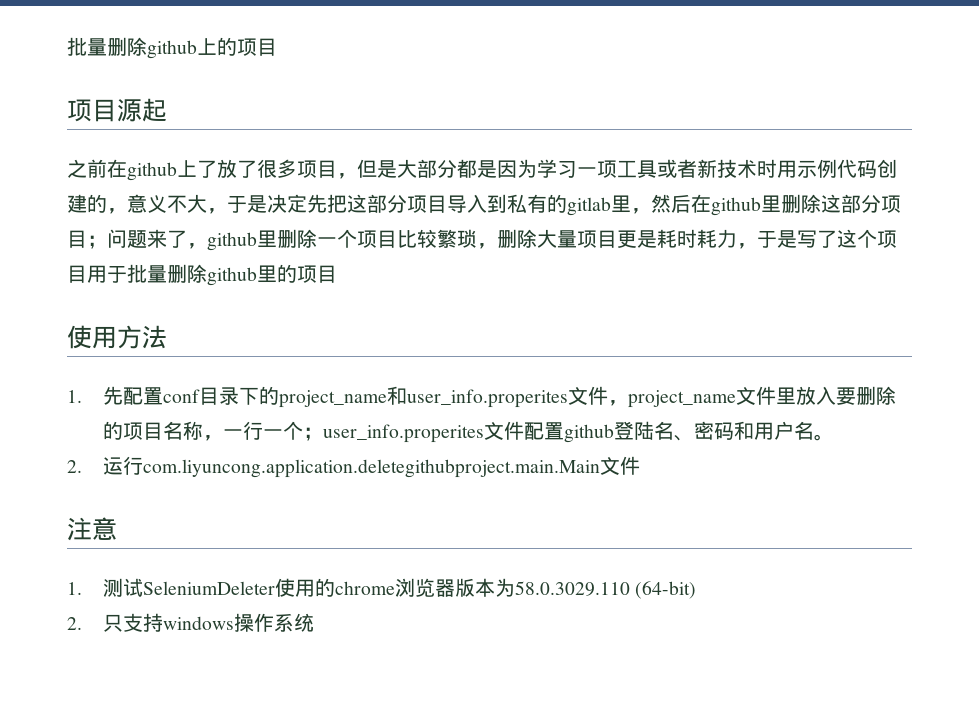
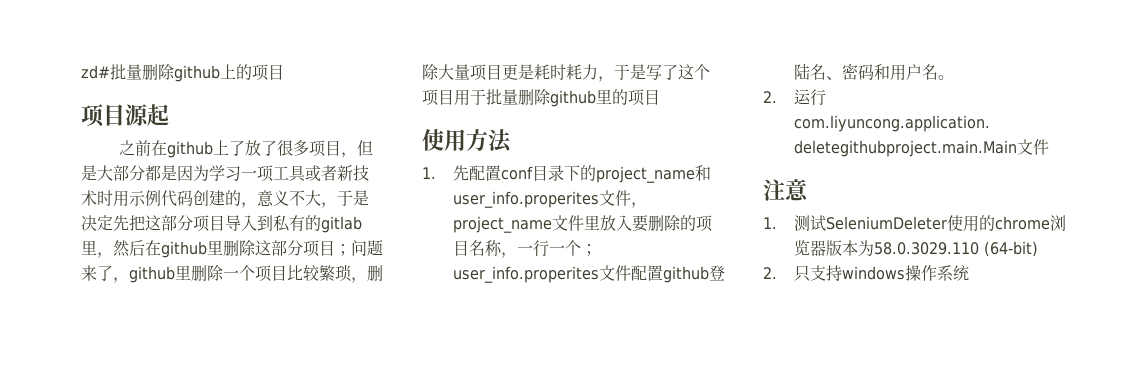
(67, 46) none -> [81,65,110,79] zd#

